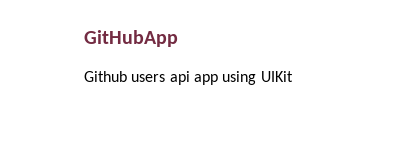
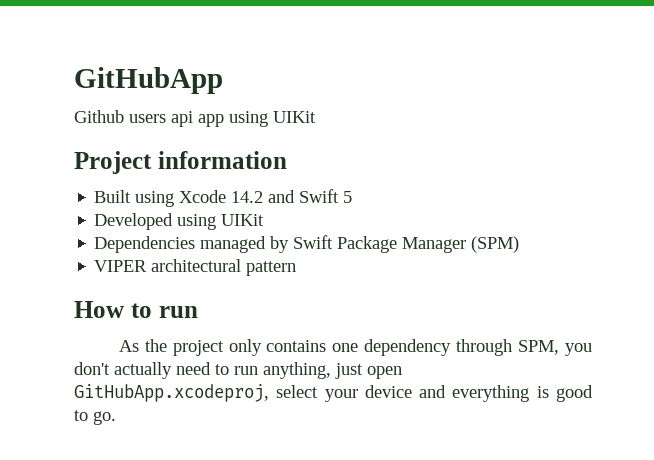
(293, 76) none -> [74,151,287,174] [94,189,353,207] [94,213,265,230] [94,235,520,253] [94,259,297,276] [74,301,198,318] [118,339,592,356] [74,362,402,379] [74,384,593,402] [74,410,116,425] // Project information // Built using Xcode 14.2 and Swift 5 // Developed using UIKit // Dependencies managed by Swift Package Manager (SPM) // VIPER architectural pattern // How to run // As the project only contains one dependency through SPM, you don't actually need to run anything, just open GitHubApp.xcodeproj, select your device and everything is good to go.

